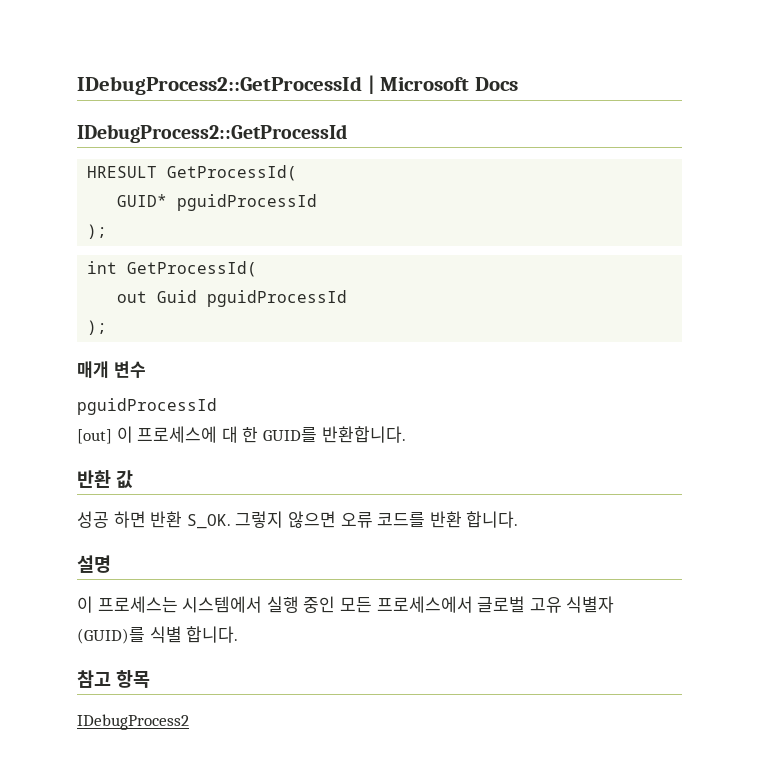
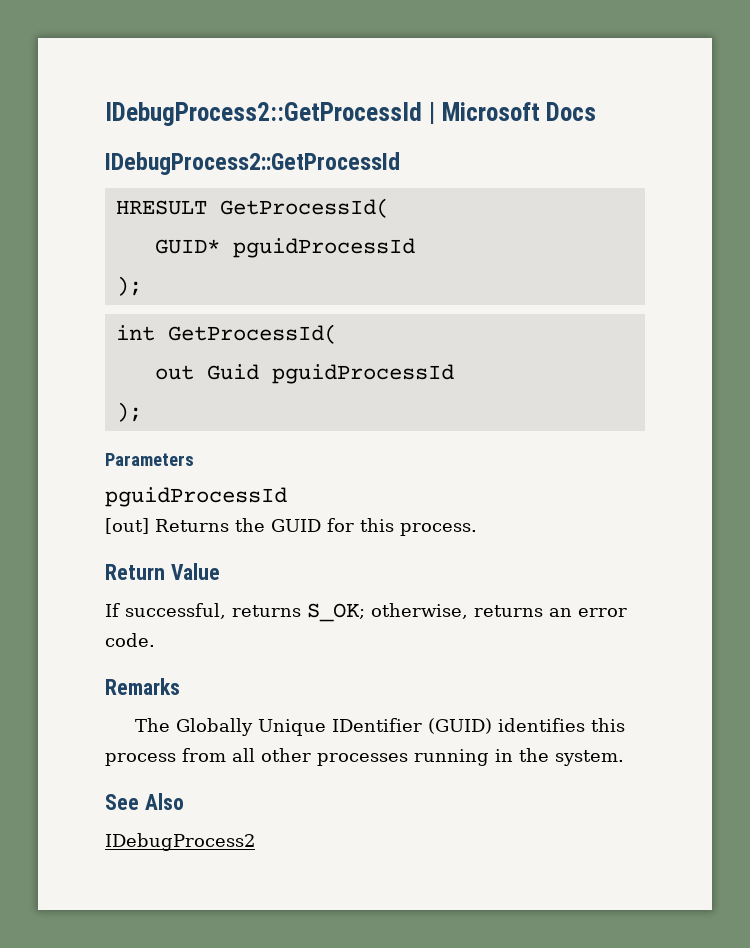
[77,361,146,378] 매개 변수 -> [105,453,194,466] Parameters
[116,426,406,443] [77,470,133,488] [77,511,519,529] [77,555,111,573] [77,596,615,613] [77,626,239,644] [77,670,150,688] 이 프로세스에 대 한 GUID를 반환합니다. // 반환 값 // 성공 하면 반환 S_OK. 그렇지 않으면 오류 코드를 반환 합니다. // 설명 // 이 프로세스는 시스템에서 실행 중인 모든 프로세스에서 글로벌 고유 식별자 (GUID)를 식별 합니다. // 참고 항목 -> [155,518,477,536] [105,563,220,580] [105,603,627,622] [105,633,155,647] [105,678,180,695] [135,718,626,736] [105,748,624,766] [105,793,184,810] Returns the GUID for this process. // Return Value // If successful, returns S_OK; otherwise, returns an error code. // Remarks // The Globally Unique IDentifier (GUID) identifies this process from all other processes running in the system. // See Also

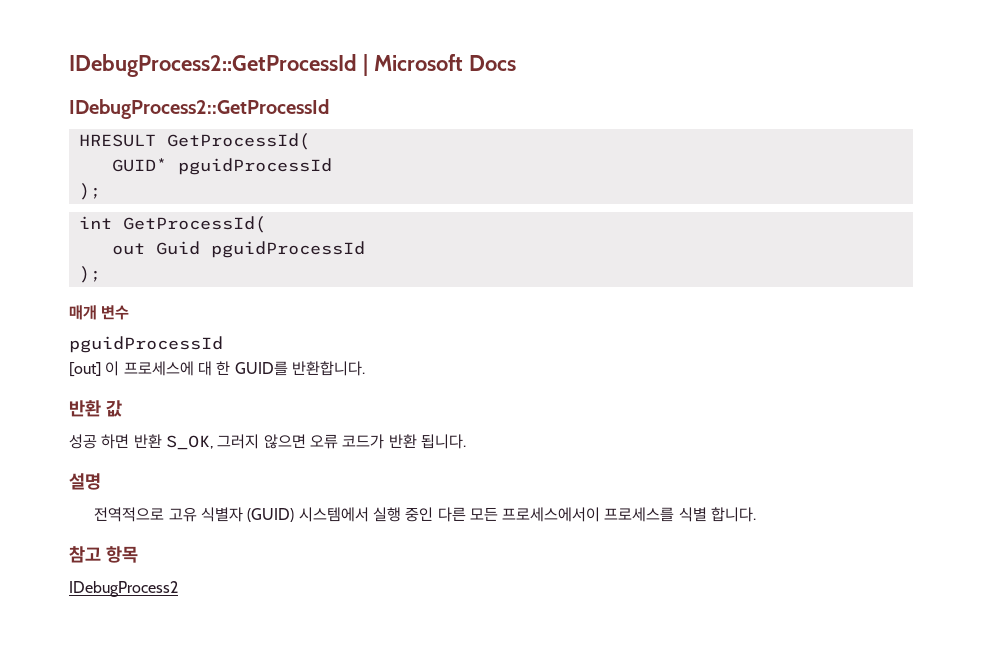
[105,453,194,466] Parameters -> [69,305,130,320] 매개 변수
[155,518,477,536] [105,563,220,580] [105,603,627,622] [105,633,155,647] [105,678,180,695] [135,718,626,736] [105,748,624,766] [105,793,184,810] Returns the GUID for this process. // Return Value // If successful, returns S_OK; otherwise, returns an error code. // Remarks // The Globally Unique IDentifier (GUID) identifies this process from all other processes running in the system. // See Also -> [105,361,365,376] [69,400,122,417] [69,434,466,450] [69,473,101,490] [94,507,757,522] [69,546,138,563] 이 프로세스에 대 한 GUID를 반환합니다. // 반환 값 // 성공 하면 반환 S_OK, 그러지 않으면 오류 코드가 반환 됩니다. // 설명 // 전역적으로 고유 식별자 (GUID) 시스템에서 실행 중인 다른 모든 프로세스에서이 프로세스를 식별 합니다. // 참고 항목

